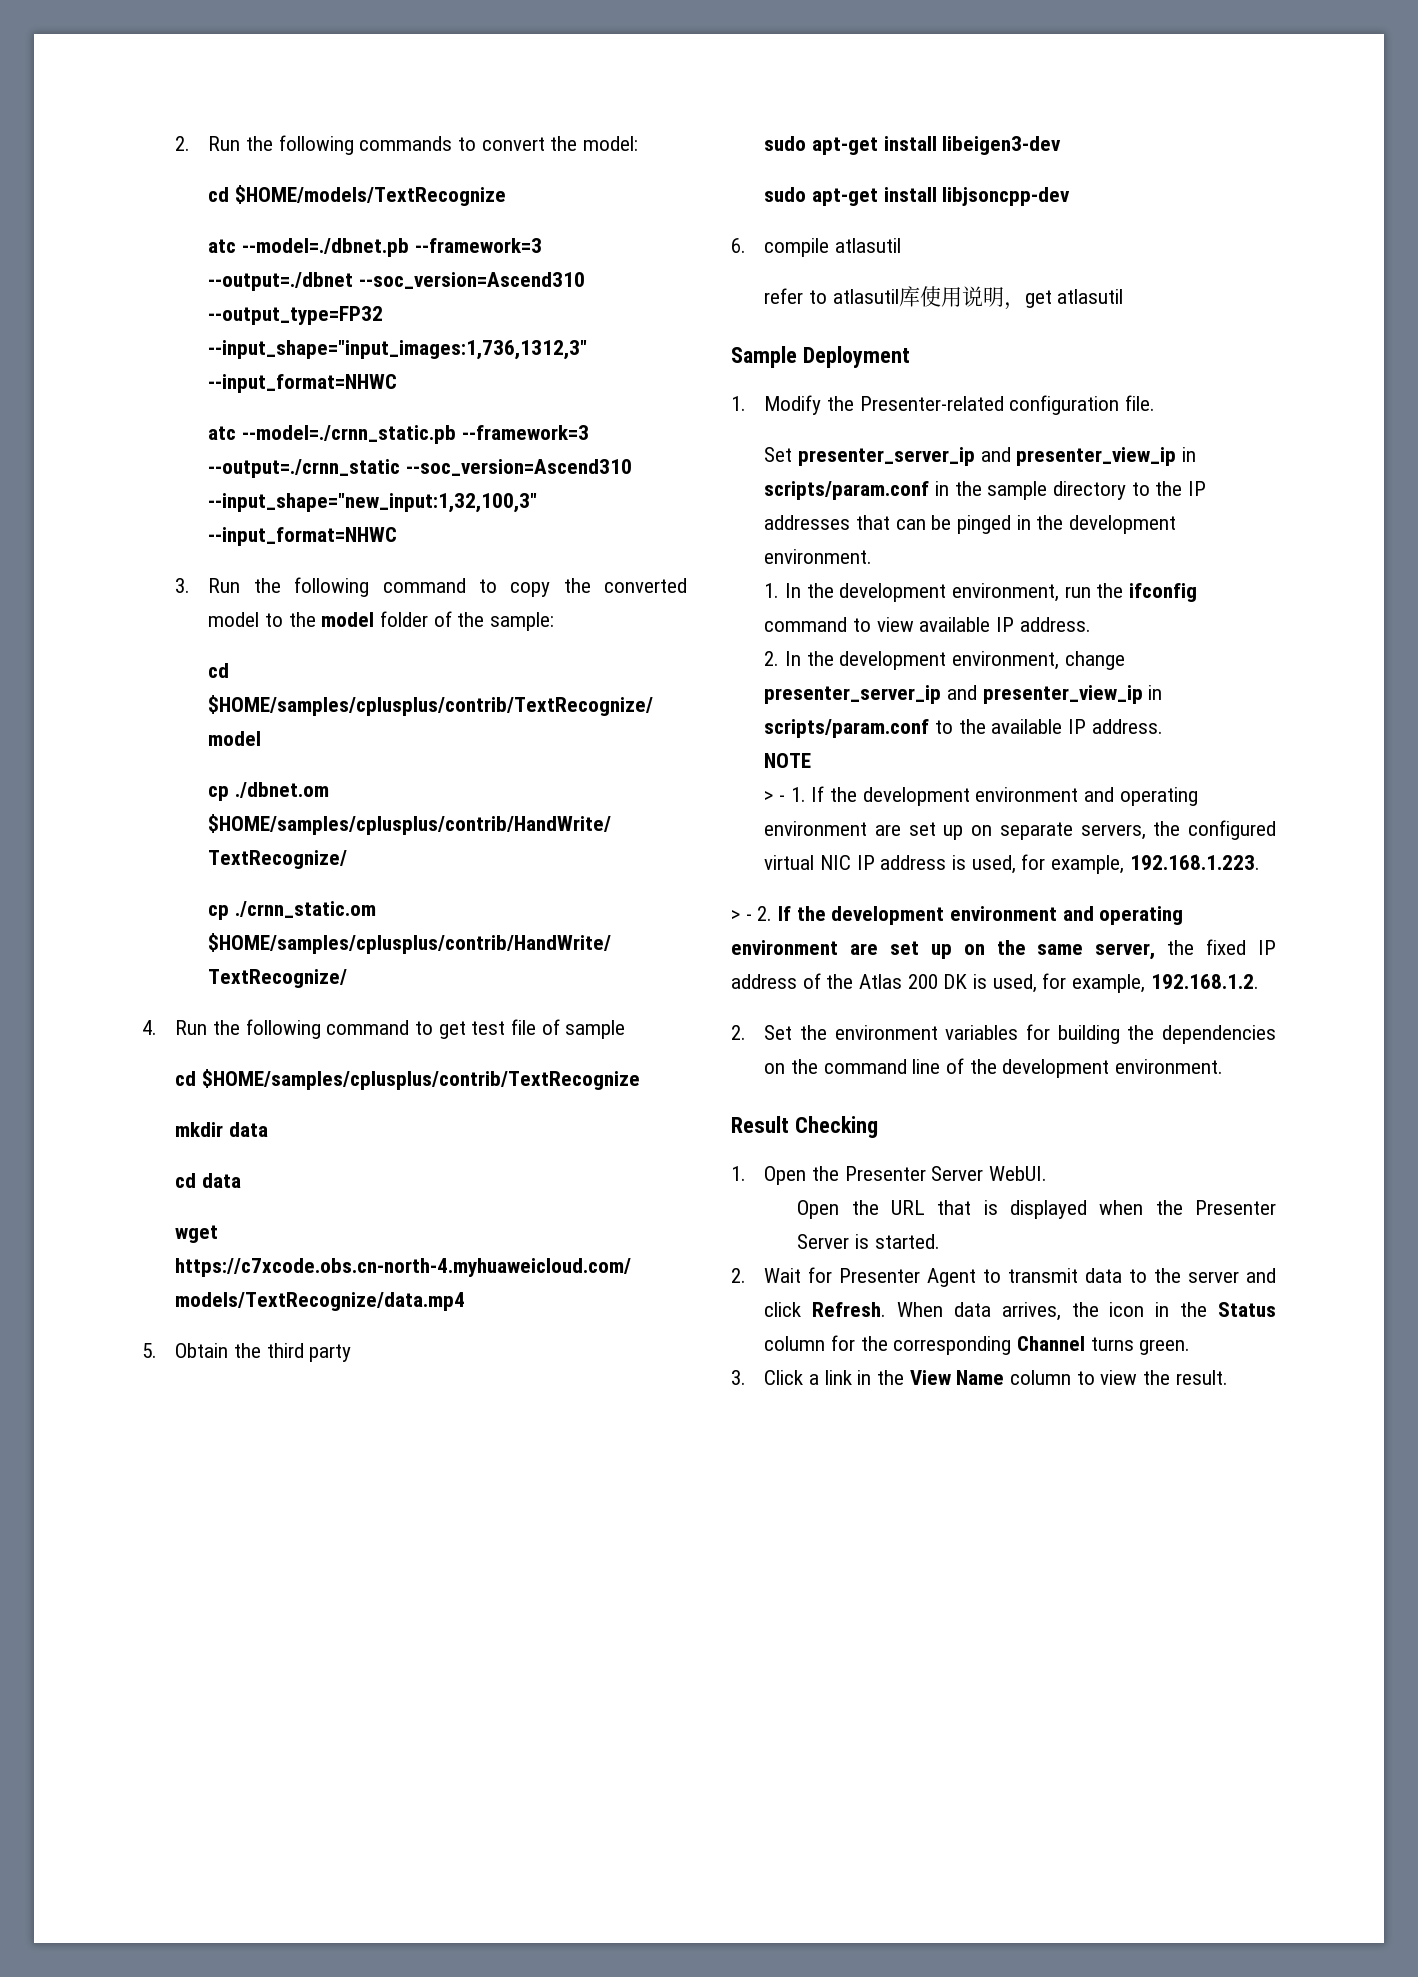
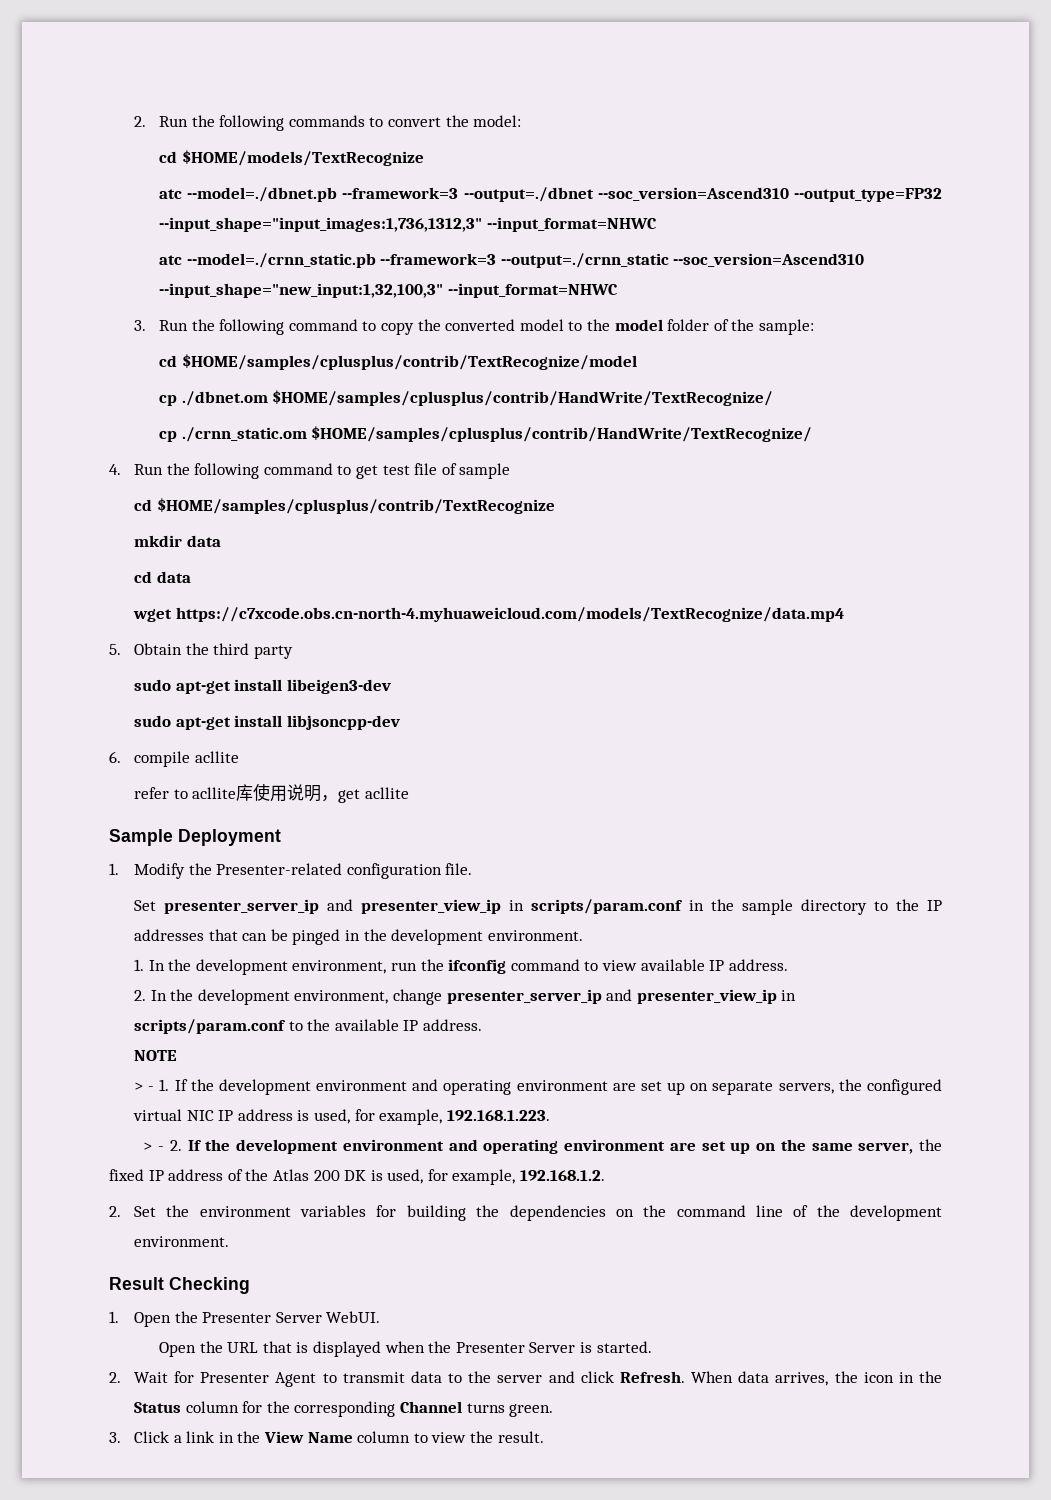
[834,238,901,253] atlasutil -> [194,751,239,763] acllite
[832,289,899,304] atlasutil -> [192,787,237,799] acllite
[1057,289,1124,304] atlasutil -> [364,787,409,799] acllite

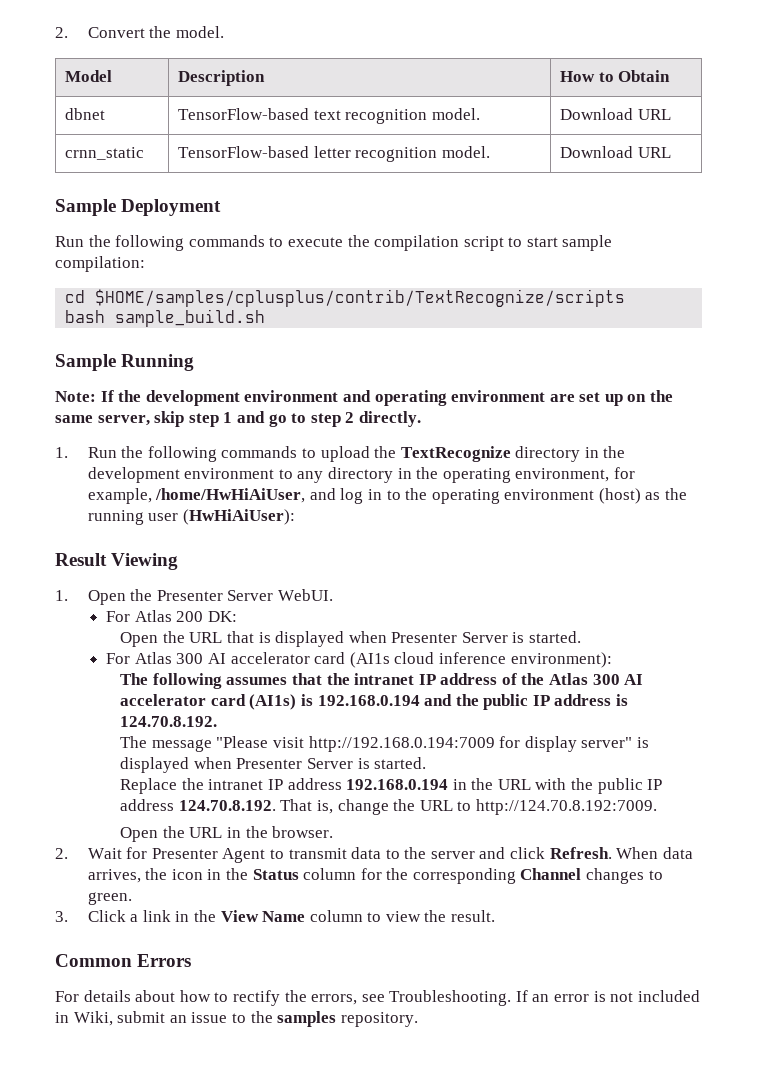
[134,115,522,131] [159,150,424,166] [159,187,942,202] [159,217,657,232] [159,253,865,268] [159,283,618,298] [134,319,814,335] [159,354,637,370] [159,390,774,406] [159,426,813,442] [109,463,511,479] [134,498,555,514] [134,535,221,547] [134,571,191,583] [133,607,844,622] [109,643,293,659] [134,679,391,694] [134,715,400,730] [109,751,239,767] [134,783,409,803] [109,829,281,846] [109,863,473,879] [134,899,942,915] [134,929,583,945] [134,959,788,975] [134,989,797,1005] [134,1019,482,1034] [134,1050,178,1061] [134,1079,943,1095] [133,1109,550,1125] [143,1140,182,1151] 2. Run the following commands to convert the model: // cd $HOME/models/TextRecognize // atc --model=./dbnet.pb --framework=3 --output=./dbnet --soc_version=Ascend310 --output_type=FP32 --input_shape="input_images:1,736,1312,3" --input_format=NHWC // atc --model=./crnn_static.pb --framework=3 --output=./crnn_static --soc_version=Ascend310 --input_shape="new_input:1,32,100,3" --input_format=NHWC // 3. Run the following command to copy the converted model to the model folder of the sample: // cd $HOME/samples/cplusplus/contrib/TextRecognize/model // cp ./dbnet.om $HOME/samples/cplusplus/contrib/HandWrite/TextRecognize/ // cp ./crnn_static.om $HOME/samples/cplusplus/contrib/HandWrite/TextRecognize/ // 4. Run the following command to get test file of sample // cd $HOME/samples/cplusplus/contrib/TextRecognize // mkdir data // cd data // wget https://c7xcode.obs.cn-north-4.myhuaweicloud.com/models/TextRecognize/data.mp4 // 5. Obtain the third party // sudo apt-get install libeigen3-dev // sudo apt-get install libjsoncpp-dev // 6. compile acllite // refer to acllite库使用说明，get acllite // Sample Deployment // 1. Modify the Presenter-related configuration file. // Set presenter_server_ip and presenter_view_ip in scripts/param.conf in the sample directory to the IP addresses that can be pinged in the development environment. // 1. In the development environment, run the ifconfig command to view available IP address. // 2. In the development environment, change presenter_server_ip and presenter_view_ip in scripts/param.conf to the available IP address. // NOTE // > - 1. If the development environment and operating environment are set up on separate servers, the configured virtual NIC IP address is used, for example, 192.168.1.223. // > - 2. -> [55,26,224,38] [65,70,113,82] [178,70,266,86] [560,70,671,82] [65,108,106,120] [178,108,480,124] [560,108,671,120] [65,147,145,160] [178,146,490,162] [560,146,671,158] [55,199,222,216] [55,235,613,251] [55,256,145,272] [65,289,626,307] [65,309,266,327] [55,354,195,371] [55,391,96,402] 2. Convert the model. // Model | Description | How to Obtain // dbnet | TensorFlow-based text recognition model. | Download URL // crnn_static | TensorFlow-based letter recognition model. | Download URL // Sample Deployment // Run the following commands to execute the compilation script to start sample compilation: // cd $HOME/samples/cplusplus/contrib/TextRecognize/scripts // bash sample_build.sh // Sample Running // Note:
[918,1139,942,1151] [109,1169,606,1185] [109,1205,943,1221] [134,1236,230,1247] the fixed IP address of the Atlas 200 DK is used, for example, 192.168.1.2. // 2. Set the environment variables for building the dependencies on the command line of the development environment. -> [154,411,421,427] [55,446,626,462] [87,467,635,483] [87,488,688,504] [87,509,295,525] skip step 1 and go to step 2 directly. // 1. Run the following commands to upload the TextRecognize directory in the development environment to any directory in the operating environment, for example, /home/HwHiAiUser, and log in to the operating environment (host) as the running user (HwHiAiUser):
[169,1277,250,1294] Checking -> [111,553,179,570] Viewing
(381, 1317) none -> [106,610,238,622] // For Atlas 200 DK:
[428,1341,652,1353] the Presenter Server is started. -> [391,631,582,643] [106,652,612,668] [120,673,644,689] [120,694,629,710] [120,716,218,727] [120,736,649,752] [120,757,427,773] [120,778,663,794] [120,799,657,815] [120,826,334,842] Presenter Server is started. // For Atlas 300 AI accelerator card (AI1s cloud inference environment): // The following assumes that the intranet IP address of the Atlas 300 AI accelerator card (AI1s) is 192.168.0.194 and the public IP address is 124.70.8.192. // The message "Please visit http://192.168.0.194:7009 for display server" is displayed when Presenter Server is started. // Replace the intranet IP address 192.168.0.194 in the URL with the public IP address 124.70.8.192. That is, change the URL to http://124.70.8.192:7009. // Open the URL in the browser.
[466,1403,505,1413] turns -> [586,868,663,884] changes to
(544, 1437) none -> [55,954,192,967] [55,990,700,1006] [55,1011,418,1027] // Common Errors // For details about how to rectify the errors, see Troubleshooting. If an error is not included in Wiki, submit an issue to the samples repository.

